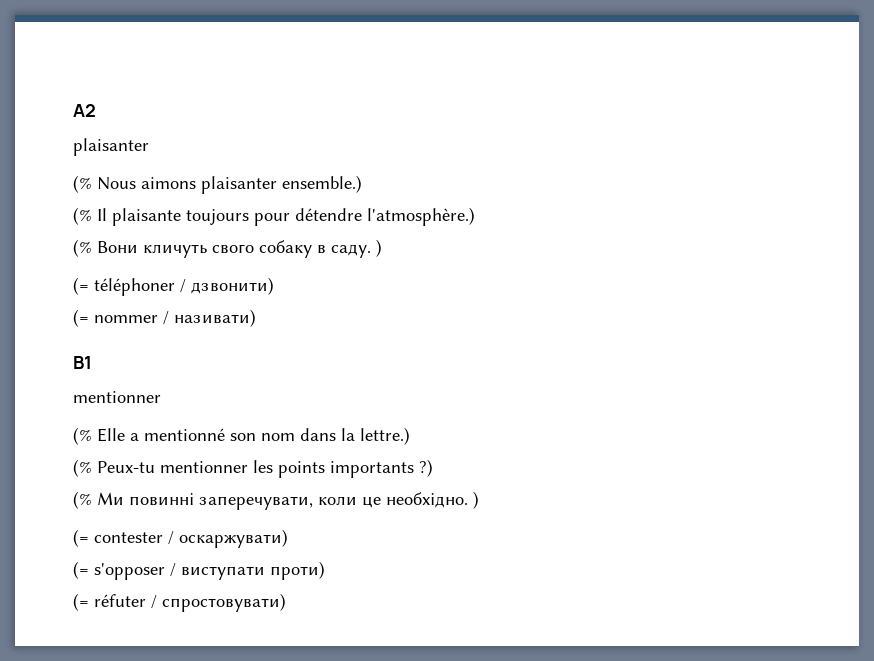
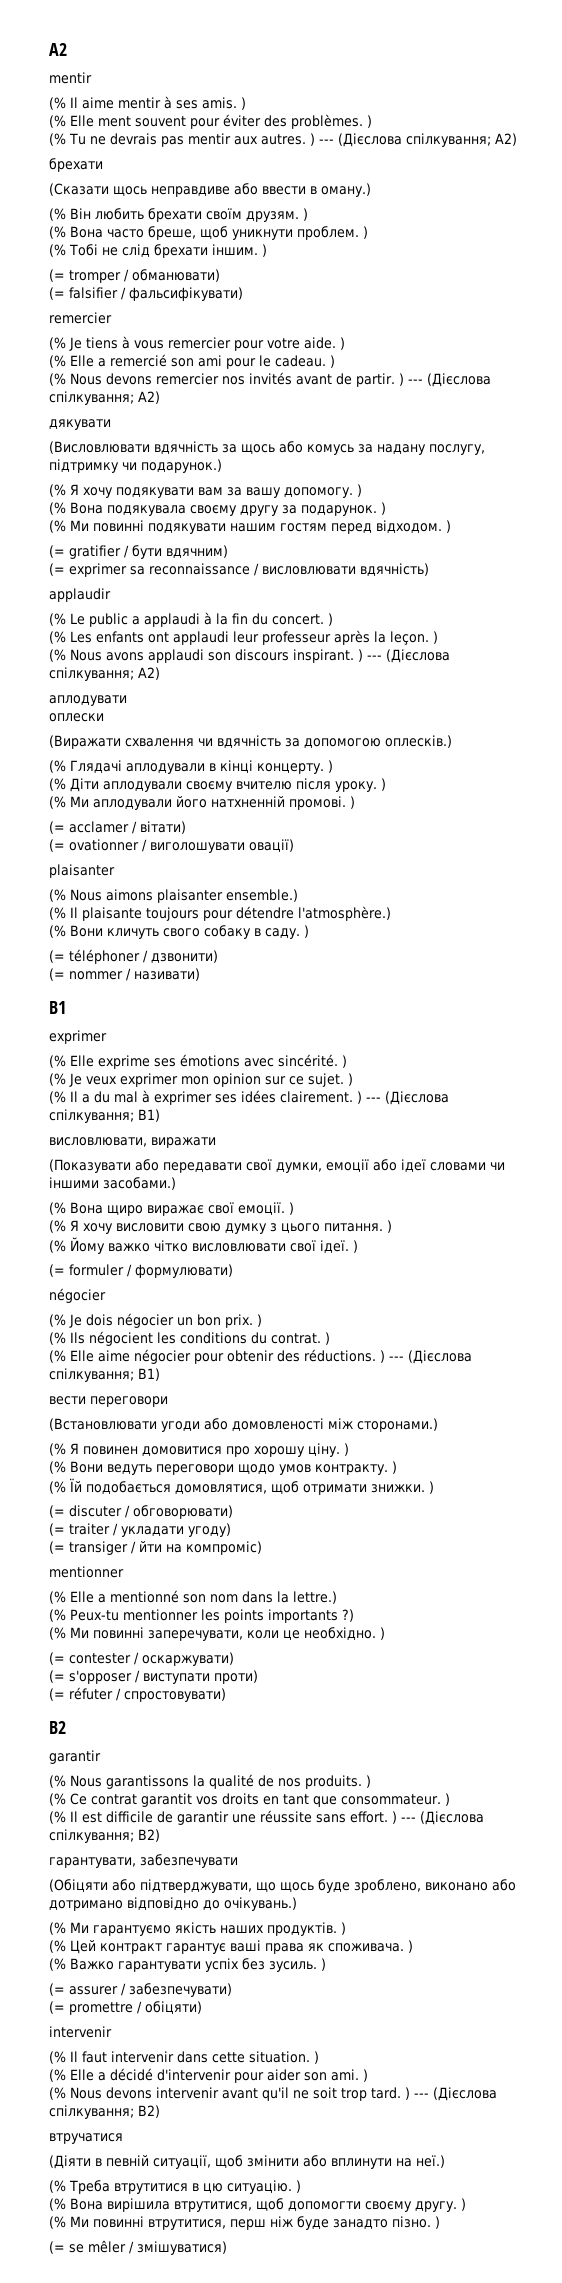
(96, 110) none -> [49,72,92,84] [49,96,246,110] [49,114,372,129] [49,133,517,147] [49,158,103,172] [49,183,371,197] [49,208,308,222] [49,226,368,240] [49,244,267,258] [49,269,220,283] [49,287,243,301] [49,312,112,324] [49,336,345,351] [49,354,335,369] [49,372,491,387] [49,391,160,405] [49,419,111,430] [49,441,485,455] [49,459,222,473] [49,484,362,498] [49,502,386,516] [49,520,451,534] [49,545,228,559] [49,563,429,577] [49,588,111,602] [49,612,333,627] [49,630,438,645] [49,649,450,663] [49,667,160,681] [49,695,127,706] [49,713,104,722] [49,735,452,749] [49,760,333,774] [49,778,386,792] [49,796,355,810] [49,821,186,834] [49,839,294,853] // mentir // (% Il aime mentir à ses amis. ) // (% Elle ment souvent pour éviter des problèmes. ) // (% Tu ne devrais pas mentir aux autres. ) --- (Дієслова спілкування; A2) // брехати // (Сказати щось неправдиве або ввести в оману.) // (% Він любить брехати своїм друзям. ) // (% Вона часто бреше, щоб уникнути проблем. ) // (% Тобі не слід брехати іншим. ) // (= tromper / обманювати) // (= falsifier / фальсифікувати) // remercier // (% Je tiens à vous remercier pour votre aide. ) // (% Elle a remercié son ami pour le cadeau. ) // (% Nous devons remercier nos invités avant de partir. ) --- (Дієслова спілкування; A2) // дякувати // (Висловлювати вдячність за щось або комусь за надану послугу, підтримку чи подарунок.) // (% Я хочу подякувати вам за вашу допомогу. ) // (% Вона подякувала своєму другу за подарунок. ) // (% Ми повинні подякувати нашим гостям перед відходом. ) // (= gratifier / бути вдячним) // (= exprimer sa reconnaissance / висловлювати вдячність) // applaudir // (% Le public a applaudi à la fin du concert. ) // (% Les enfants ont applaudi leur professeur après la leçon. ) // (% Nous avons applaudi son discours inspirant. ) --- (Дієслова спілкування; A2) // аплодувати // оплески // (Виражати схвалення чи вдячність за допомогою оплесків.) // (% Глядачі аплодували в кінці концерту. ) // (% Діти аплодували своєму вчителю після уроку. ) // (% Ми аплодували його натхненній промові. ) // (= acclamer / вітати) // (= ovationner / виголошувати овації)
(92, 362) none -> [49,1030,107,1044] [49,1054,347,1069] [49,1073,353,1087] [49,1090,449,1105] [49,1109,160,1123] [49,1137,216,1148] [49,1159,505,1173] [49,1177,176,1190] [49,1202,294,1216] [49,1220,392,1234] [49,1237,358,1254] [49,1264,233,1278] [49,1288,106,1303] [49,1313,262,1328] [49,1331,330,1346] [49,1349,472,1364] [49,1368,160,1382] [49,1396,168,1407] [49,1418,438,1432] [49,1443,349,1457] [49,1461,397,1475] [49,1478,434,1495] [49,1505,233,1519] [49,1523,231,1537] [49,1541,262,1555] // exprimer // (% Elle exprime ses émotions avec sincérité. ) // (% Je veux exprimer mon opinion sur ce sujet. ) // (% Il a du mal à exprimer ses idées clairement. ) --- (Дієслова спілкування; B1) // висловлювати, виражати // (Показувати або передавати свої думки, емоції або ідеї словами чи іншими засобами.) // (% Вона щиро виражає свої емоції. ) // (% Я хочу висловити свою думку з цього питання. ) // (% Йому важко чітко висловлювати свої ідеї. ) // (= formuler / формулювати) // négocier // (% Je dois négocier un bon prix. ) // (% Ils négocient les conditions du contrat. ) // (% Elle aime négocier pour obtenir des réductions. ) --- (Дієслова спілкування; B1) // вести переговори // (Встановлювати угоди або домовленості між сторонами.) // (% Я повинен домовитися про хорошу ціну. ) // (% Вони ведуть переговори щодо умов контракту. ) // (% Їй подобається домовлятися, щоб отримати знижки. ) // (= discuter / обговорювати) // (= traiter / укладати угоду) // (= transiger / йти на компроміс)
(286, 602) none -> [49,1721,66,1734] [49,1750,101,1764] [49,1774,371,1789] [49,1793,450,1807] [49,1810,484,1825] [49,1829,160,1843] [49,1854,238,1868] [49,1879,516,1893] [49,1897,297,1911] [49,1922,346,1936] [49,1940,413,1954] [49,1958,326,1972] [49,1983,232,1997] [49,2001,202,2015] [49,2026,112,2038] [49,2051,319,2064] [49,2068,368,2083] [49,2087,497,2101] [49,2105,160,2119] [49,2133,123,2144] [49,2155,445,2169] [49,2180,301,2194] [49,2198,466,2212] [49,2216,440,2230] [49,2240,227,2255] // B2 // garantir // (% Nous garantissons la qualité de nos produits. ) // (% Ce contrat garantit vos droits en tant que consommateur. ) // (% Il est difficile de garantir une réussite sans effort. ) --- (Дієслова спілкування; B2) // гарантувати, забезпечувати // (Обіцяти або підтверджувати, що щось буде зроблено, виконано або дотримано відповідно до очікувань.) // (% Ми гарантуємо якість наших продуктів. ) // (% Цей контракт гарантує ваші права як споживача. ) // (% Важко гарантувати успіх без зусиль. ) // (= assurer / забезпечувати) // (= promettre / обіцяти) // intervenir // (% Il faut intervenir dans cette situation. ) // (% Elle a décidé d'intervenir pour aider son ami. ) // (% Nous devons intervenir avant qu'il ne soit trop tard. ) --- (Дієслова спілкування; B2) // втручатися // (Діяти в певній ситуації, щоб змінити або вплинути на неї.) // (% Треба втрутитися в цю ситуацію. ) // (% Вона вирішила втрутитися, щоб допомогти своєму другу. ) // (% Ми повинні втрутитися, перш ніж буде занадто пізно. ) // (= se mêler / змішуватися)

